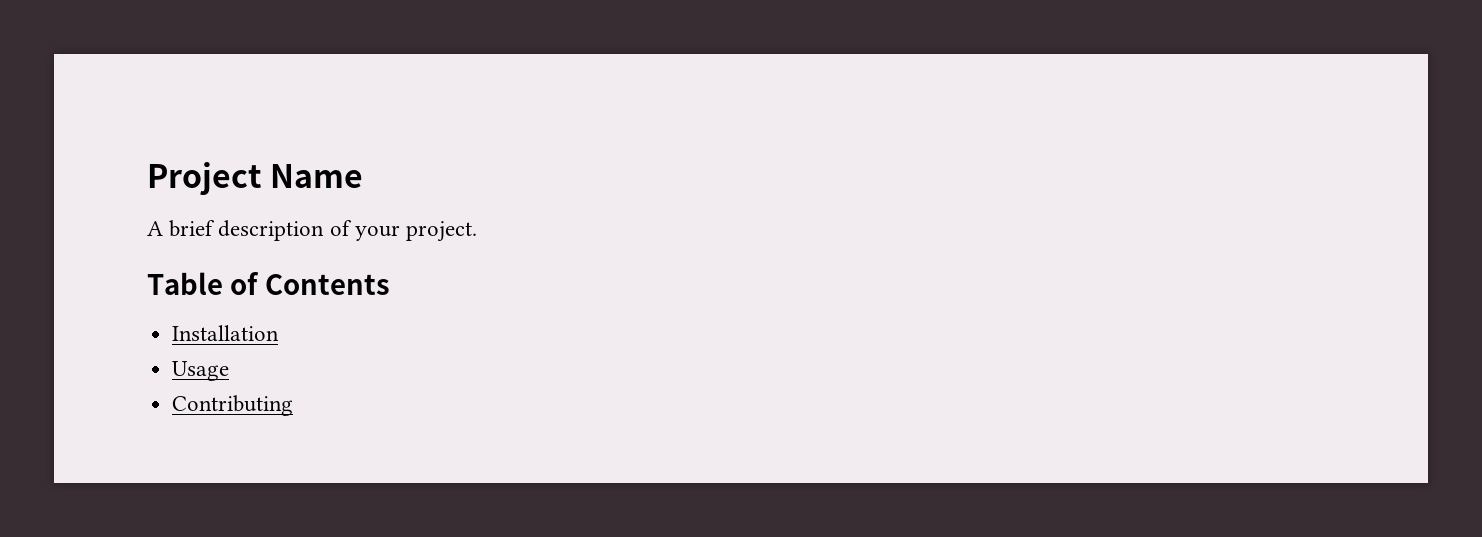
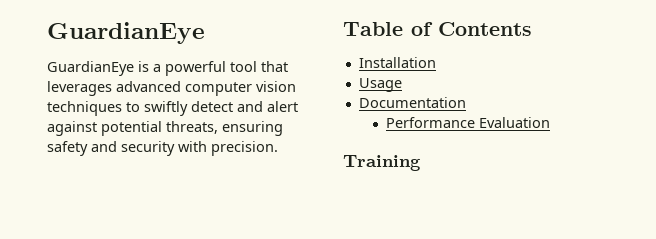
[147,162,363,195] [147,220,478,242] Project Name // A brief description of your project. -> [47,22,205,44] [47,61,288,76] [47,81,296,96] [47,101,298,116] [47,121,283,136] [47,141,278,156] GuardianEye // GuardianEye is a powerful tool that leverages advanced computer vision techniques to swiftly detect and alert against potential threats, ensuring safety and security with precision.
[172,395,294,416] Contributing -> [358,97,466,108] [385,117,550,128] [343,155,421,171] Documentation // Performance Evaluation // Training

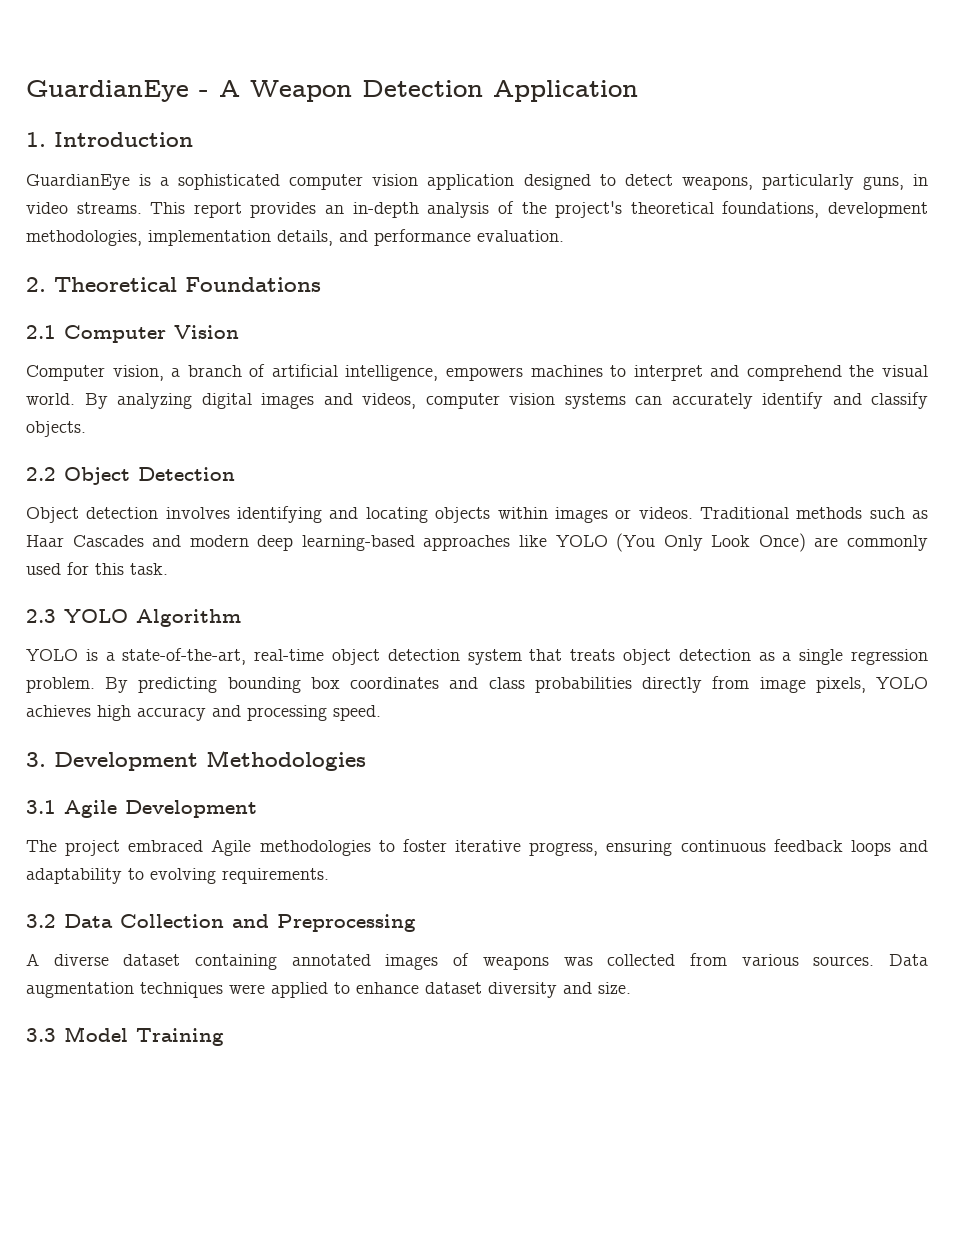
[47,22,205,44] [47,61,288,76] [47,81,296,96] [47,101,298,116] [47,121,283,136] [47,141,278,156] [343,22,532,36] [358,57,436,68] [358,78,402,92] [358,97,466,108] [385,117,550,128] GuardianEye // GuardianEye is a powerful tool that leverages advanced computer vision techniques to swiftly detect and alert against potential threats, ensuring safety and security with precision. // Table of Contents // Installation // Usage // Documentation // Performance Evaluation // -> [26,80,638,102] [26,132,193,147] [26,174,929,190] [26,201,929,218] [26,229,564,246] [26,277,321,292] [26,325,239,343] [26,364,928,381] [26,392,928,409] [26,421,86,437] [26,467,235,485] [26,506,929,523] [26,533,928,552] [26,562,168,575] [26,609,241,627] [26,648,928,665] [26,676,929,693] [26,705,381,721] [26,750,366,771] [26,800,257,818] [26,839,929,856] [26,868,329,884] [26,914,416,932] [26,953,929,970] [26,982,631,998] [26,1026,128,1042] GuardianEye - A Weapon Detection Application // 1. Introduction // GuardianEye is a sophisticated computer vision application designed to detect weapons, particularly guns, in video streams. This report provides an in-depth analysis of the project's theoretical foundations, development methodologies, implementation details, and performance evaluation. // 2. Theoretical Foundations // 2.1 Computer Vision // Computer vision, a branch of artificial intelligence, empowers machines to interpret and comprehend the visual world. By analyzing digital images and videos, computer vision systems can accurately identify and classify objects. // 2.2 Object Detection // Object detection involves identifying and locating objects within images or videos. Traditional methods such as Haar Cascades and modern deep learning-based approaches like YOLO (You Only Look Once) are commonly used for this task. // 2.3 YOLO Algorithm // YOLO is a state-of-the-art, real-time object detection system that treats object detection as a single regression problem. By predicting bounding box coordinates and class probabilities directly from image pixels, YOLO achieves high accuracy and processing speed. // 3. Development Methodologies // 3.1 Agile Development // The project embraced Agile methodologies to foster iterative progress, ensuring continuous feedback loops and adaptability to evolving requirements. // 3.2 Data Collection and Preprocessing // A diverse dataset containing annotated images of weapons was collected from various sources. Data augmentation techniques were applied to enhance dataset diversity and size. // 3.3 Model

